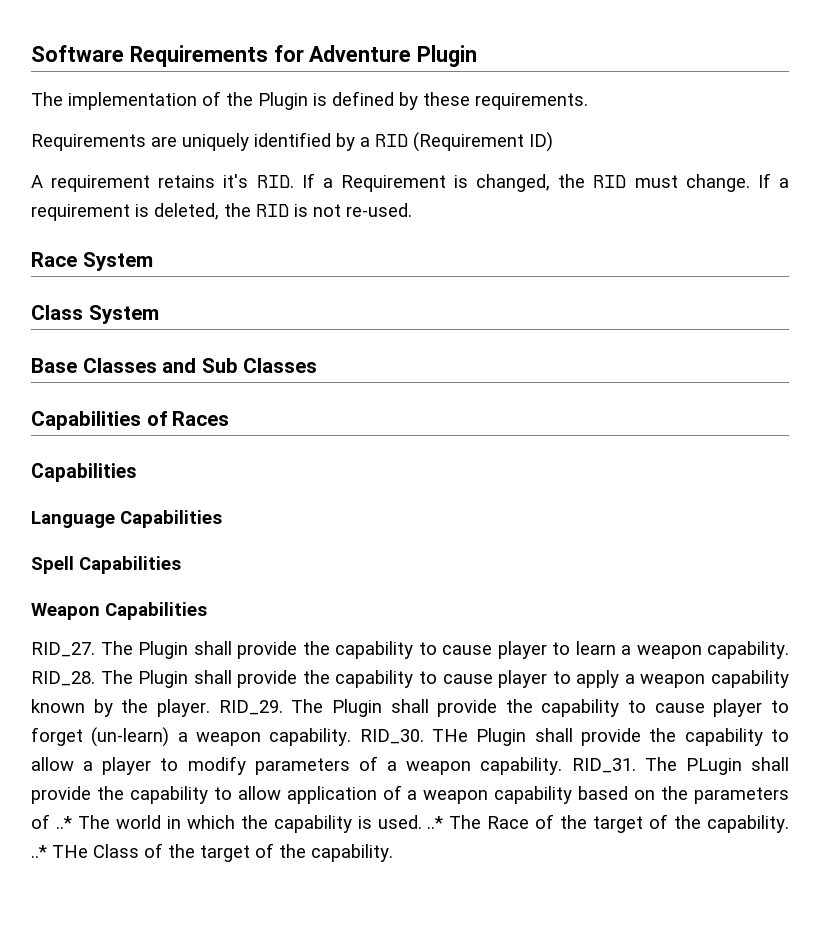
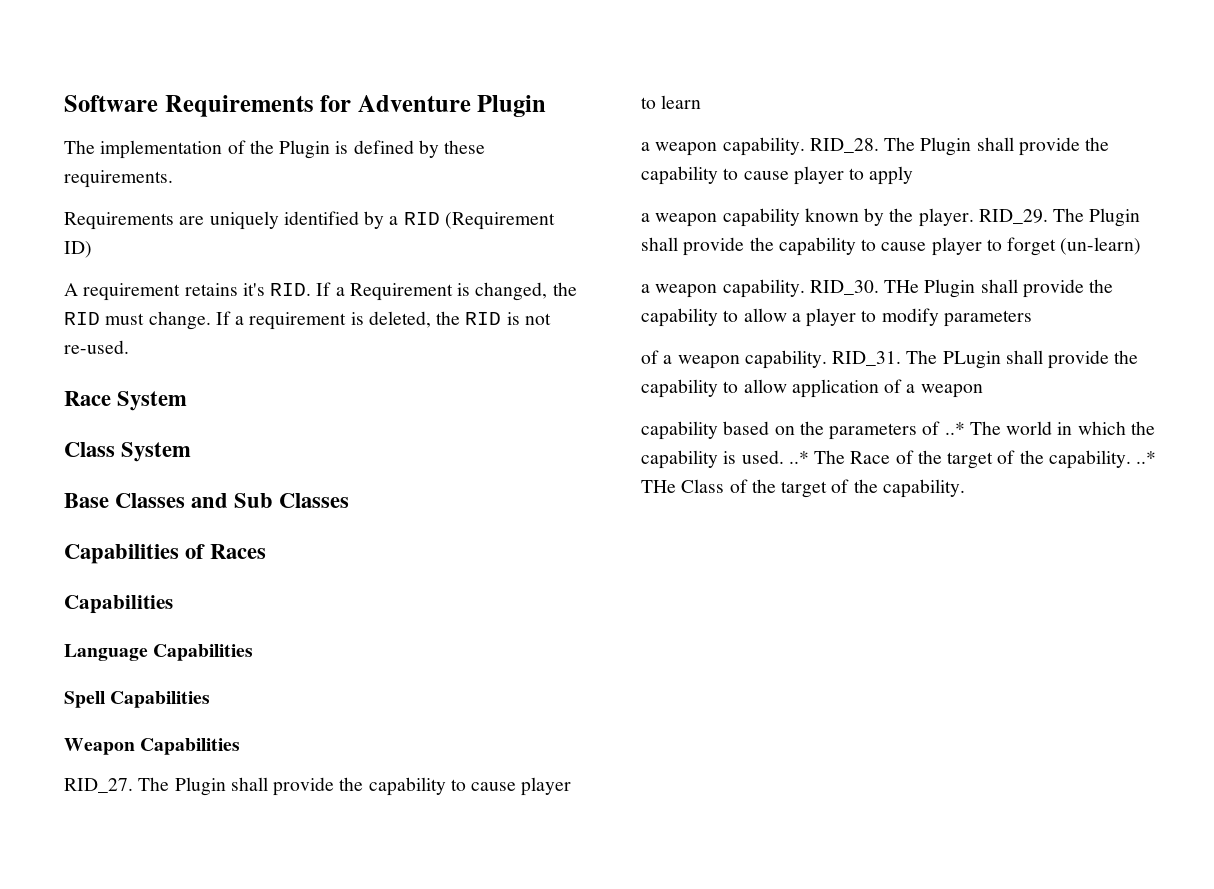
(616, 648) none -> (702, 102) //
(620, 679) none -> (914, 175) //
(170, 737) none -> (1142, 246) //
(350, 766) none -> (1032, 318) //
(489, 797) none -> (983, 391) //

